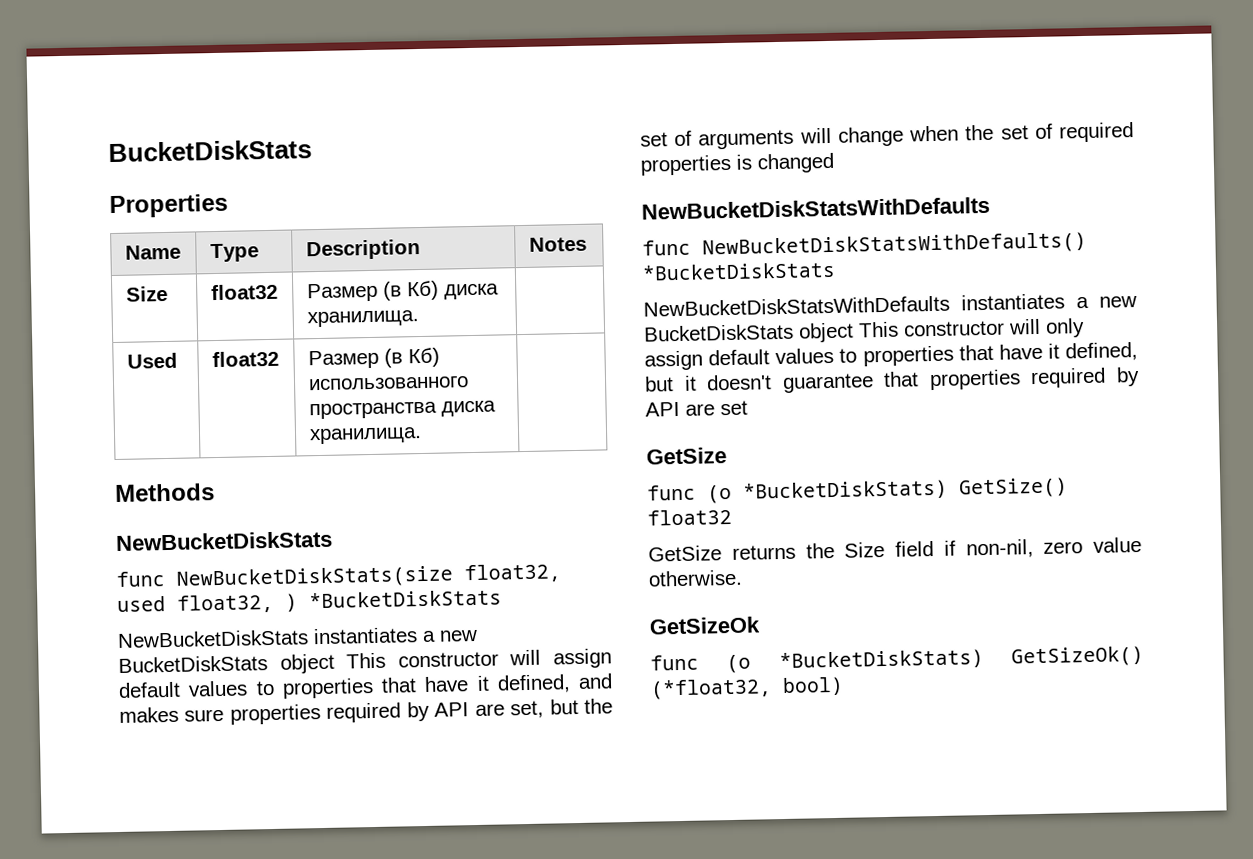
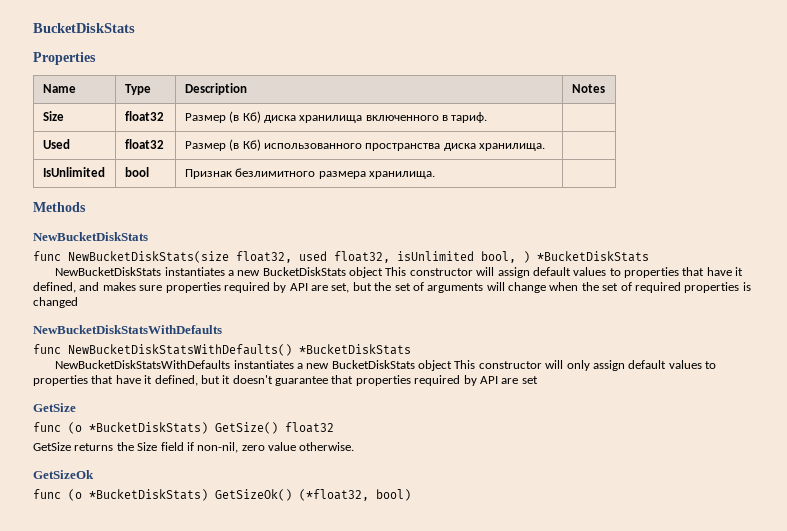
[306,310,419,328] хранилища. -> [299,112,488,123] хранилища включенного в тариф.
(422, 436) none -> [42,167,105,177] [124,167,149,177] [184,168,435,179] // IsUnlimited | bool | Признак безлимитного размера хранилища. |
(274, 603) none -> [397,251,516,263] isUnlimited bool,

